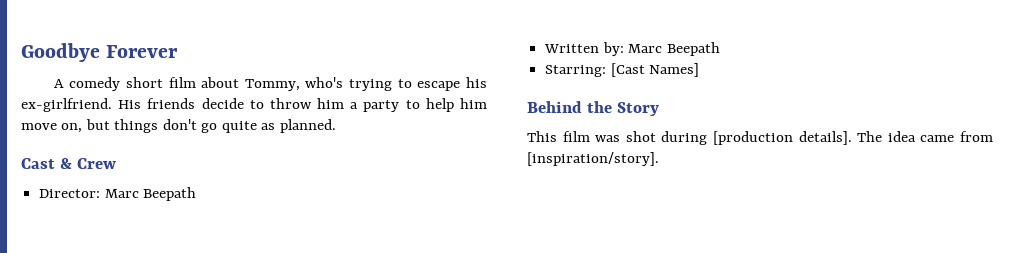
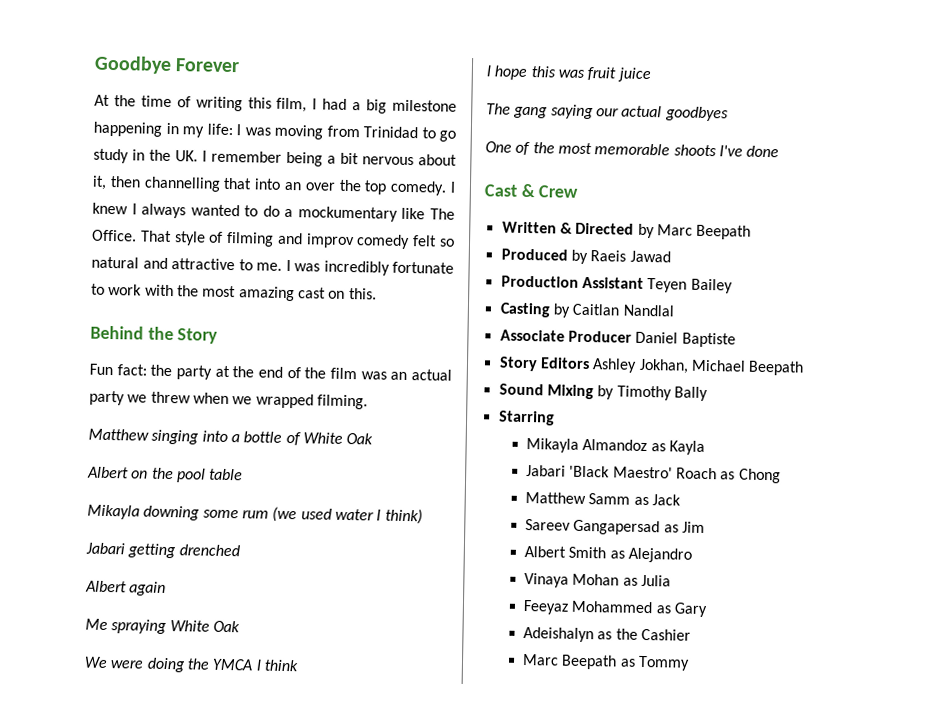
[53,77,488,91] [21,98,488,112] [21,119,336,133] [21,158,117,169] [39,187,197,201] [544,42,720,56] [545,63,700,77] [527,101,660,116] [527,131,994,145] [527,152,659,166] A comedy short film about Tommy, who's trying to escape his ex-girlfriend. His friends decide to throw him a party to help him move on, but things don't go quite as planned. // Cast & Crew // Director: Marc Beepath // Written by: Marc Beepath // Starring: [Cast Names] // Behind the Story // This film was shot during [production details]. The idea came from [inspiration/story]. -> [94,94,458,114] [93,121,456,142] [93,148,457,167] [92,175,457,196] [92,202,455,222] [92,229,455,250] [91,256,454,276] [91,283,377,302] [90,325,219,344] [89,363,452,381] [89,390,368,410] [88,428,374,446] [87,466,244,483] [87,504,423,525] [85,542,240,559] [85,580,167,596] [85,618,240,635] [84,656,299,673] [486,65,651,83] [486,103,729,122] [485,141,780,158] [484,183,579,198] [501,221,752,240] [500,248,671,265] [500,275,733,294] [499,302,675,318] [499,329,736,348] [498,356,805,376] [498,383,708,402] [497,410,555,426] [526,438,705,455] [526,465,781,484] [525,492,681,506] [525,519,705,536] [524,545,692,563] [524,572,671,588] [523,599,708,618] [523,626,691,643] [522,653,690,671] At the time of writing this film, I had a big milestone happening in my life: I was moving from Trinidad to go study in the UK. I remember being a bit nervous about it, then channelling that into an over the top comedy. I knew I always wanted to do a mockumentary like The Office. That style of filming and improv comedy felt so natural and attractive to me. I was incredibly fortunate to work with the most amazing cast on this. // Behind the Story // Fun fact: the party at the end of the film was an actual party we threw when we wrapped filming. // Matthew singing into a bottle of White Oak // Albert on the pool table // Mikayla downing some rum (we used water I think) // Jabari getting drenched // Albert again // Me spraying White Oak // We were doing the YMCA I think // I hope this was fruit juice // The gang saying our actual goodbyes // One of the most memorable shoots I've done // Cast & Crew // Written & Directed by Marc Beepath // Produced by Raeis Jawad // Production Assistant Teyen Bailey // Casting by Caitlan Nandlal // Associate Producer Daniel Baptiste // Story Editors Ashley Jokhan, Michael Beepath // Sound Mixing by Timothy Bally // Starring // Mikayla Almandoz as Kayla // Jabari 'Black Maestro' Roach as Chong // Matthew Samm as Jack // Sareev Gangapersad as Jim // Albert Smith as Alejandro // Vinaya Mohan as Julia // Feeyaz Mohammed as Gary // Adeishalyn as the Cashier // Marc Beepath as Tommy

